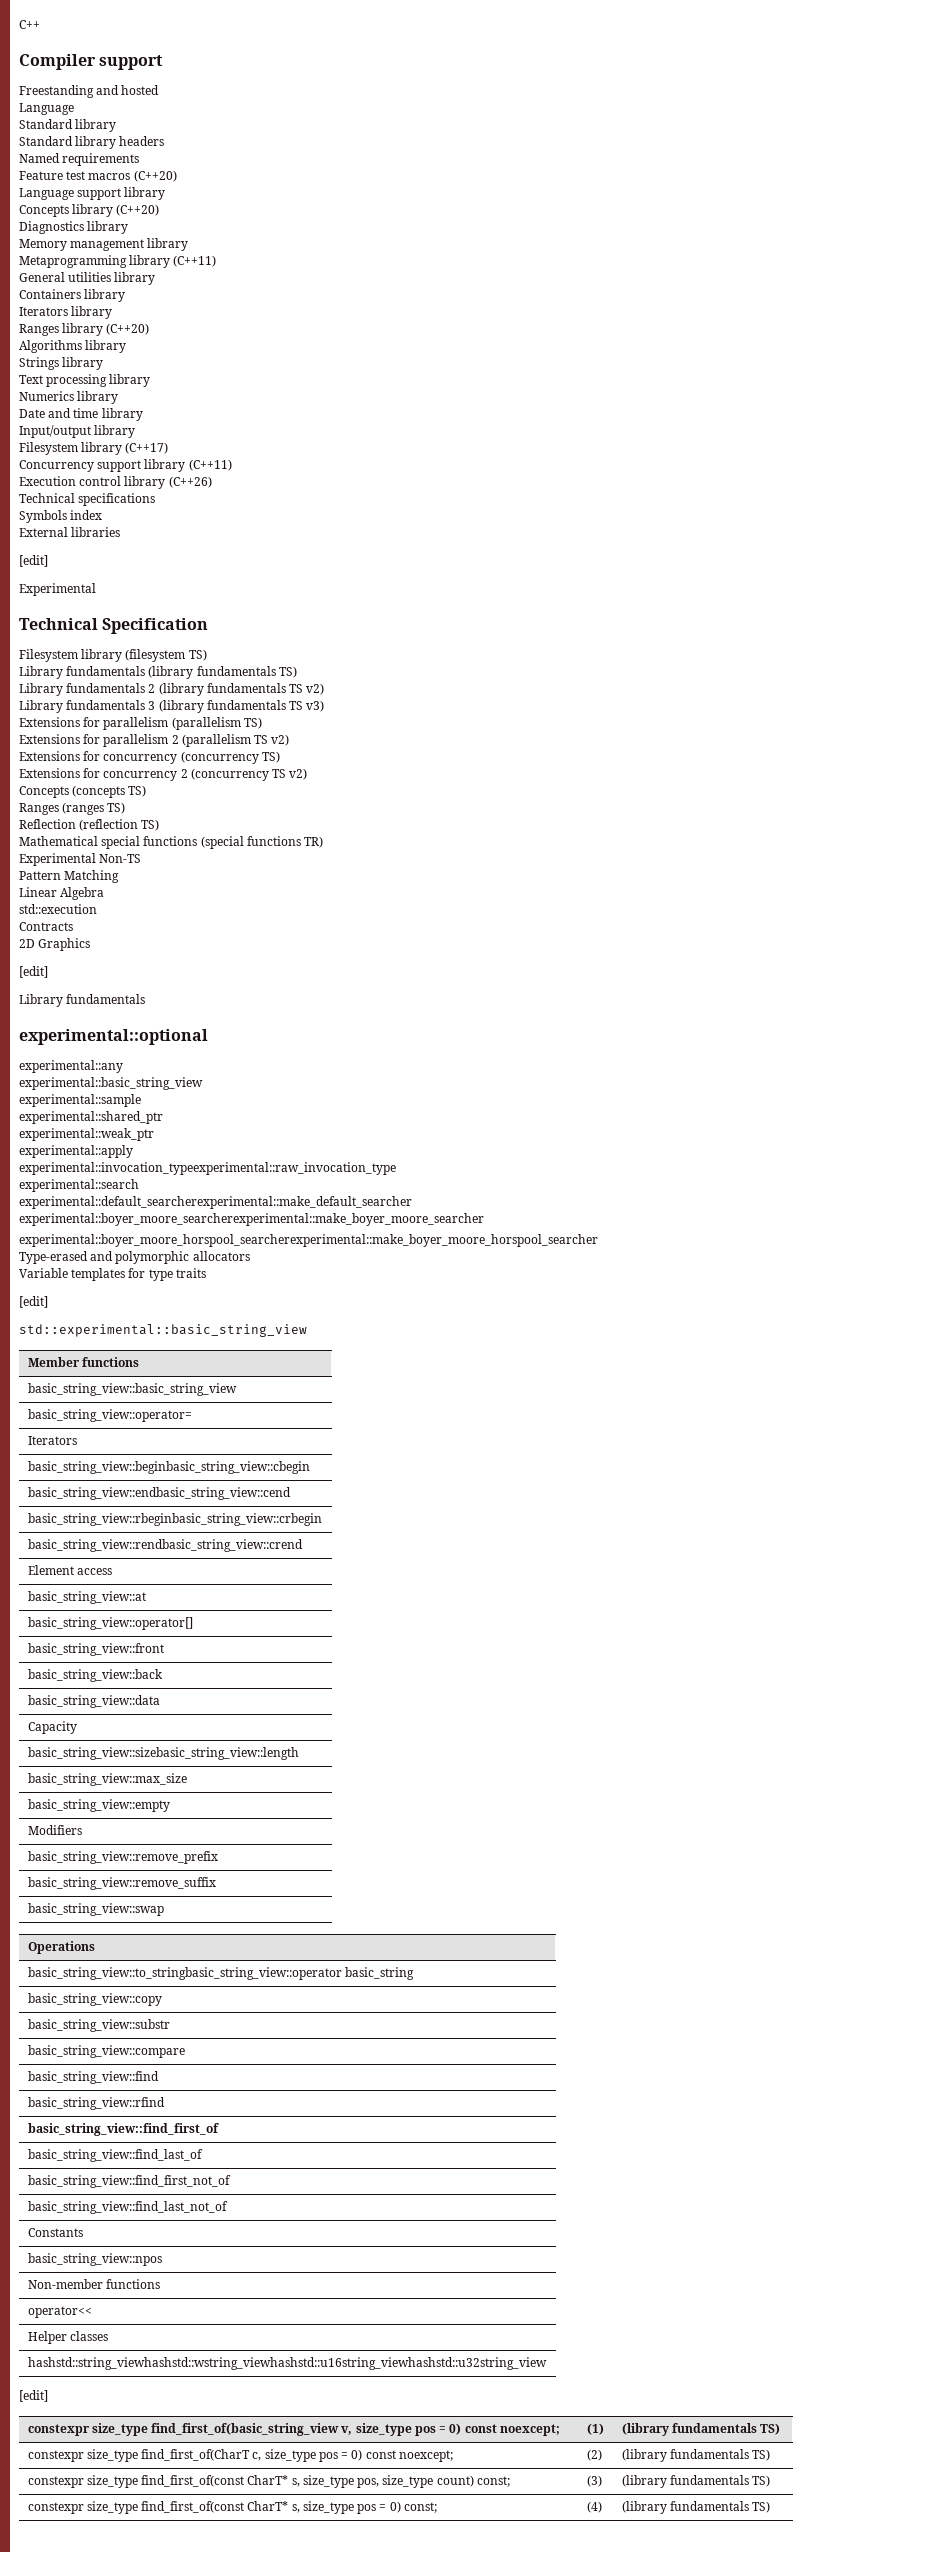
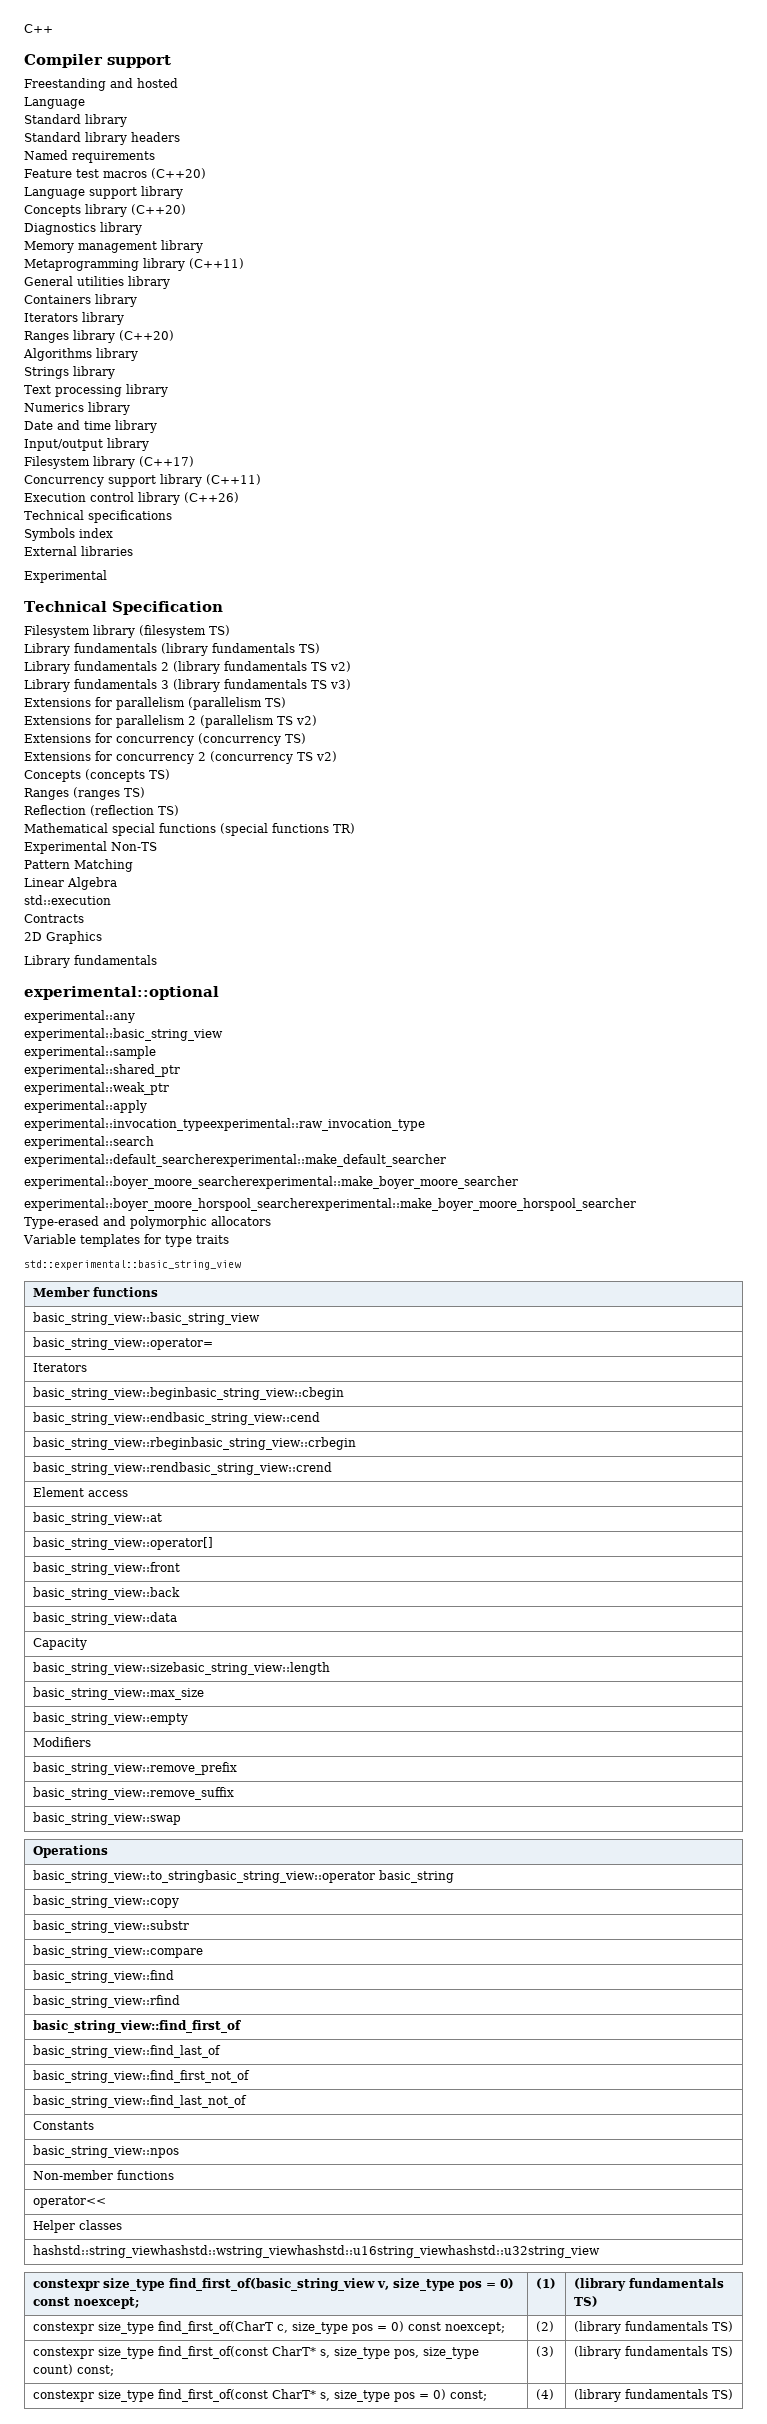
[19,555,48,567] // [edit] -> (133, 551) none
[19,966,48,978] // [edit] -> (102, 937) none
[19,1296,48,1308] // [edit] -> (229, 1239) none
[19,2390,48,2402] // [edit] -> (600, 2251) none

